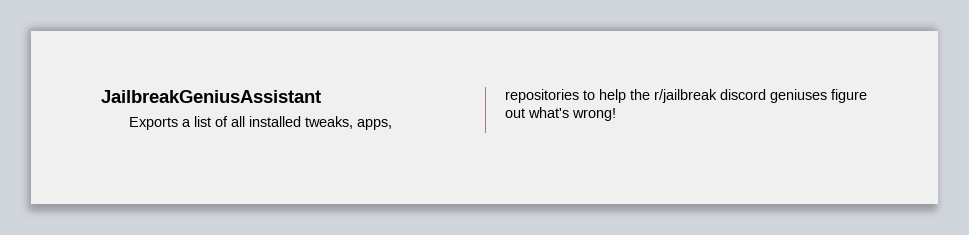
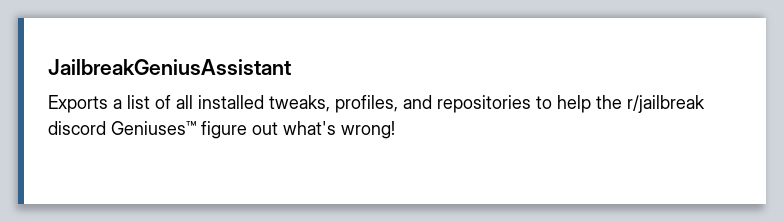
[356,119,392,130] apps, -> [335,95,432,113] profiles, and
[770,89,827,103] geniuses -> [111,121,196,135] Geniuses™

